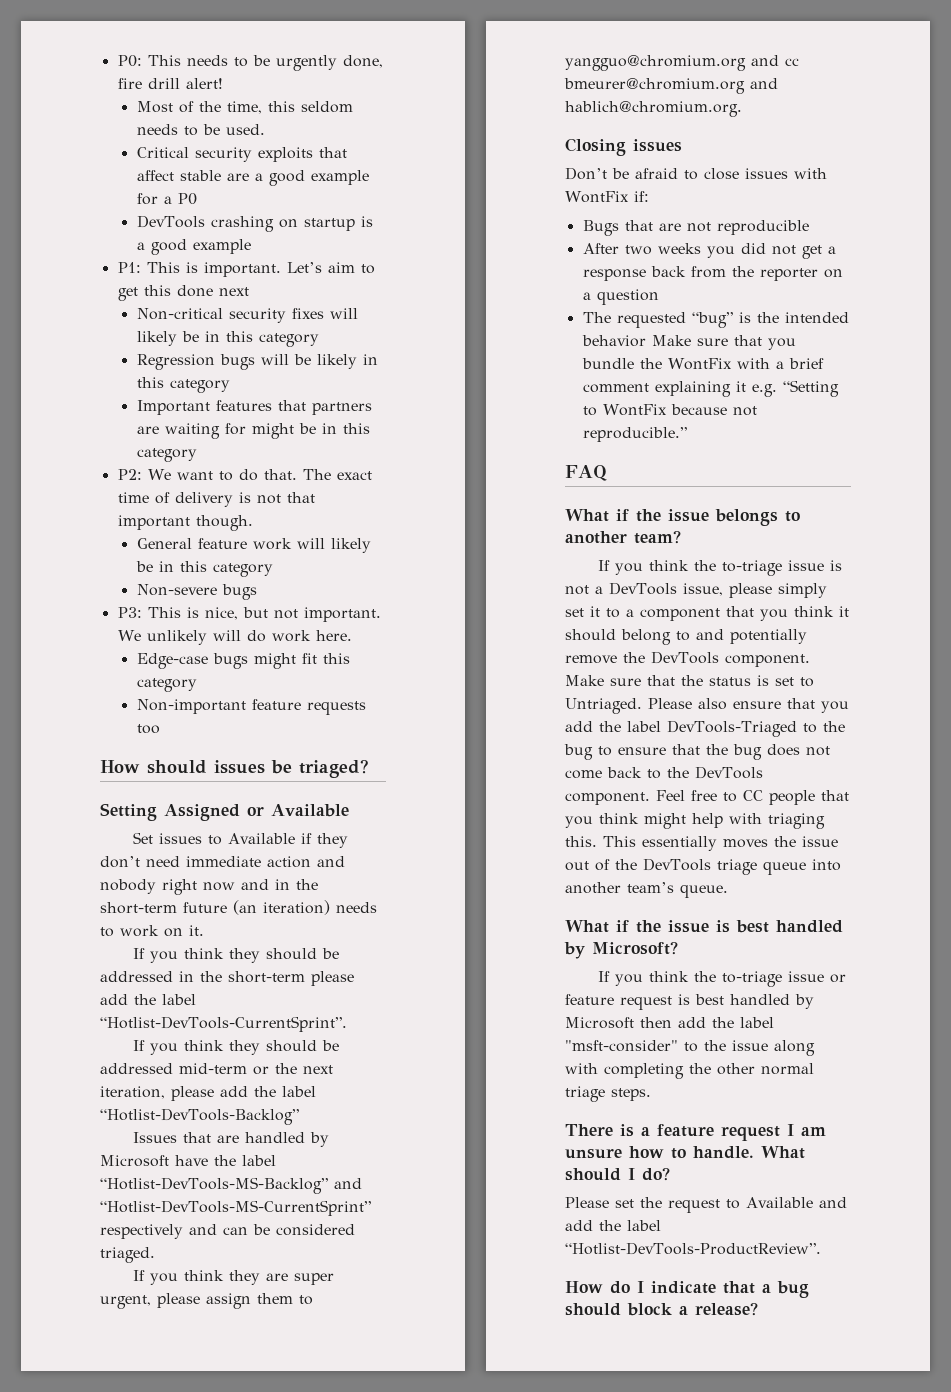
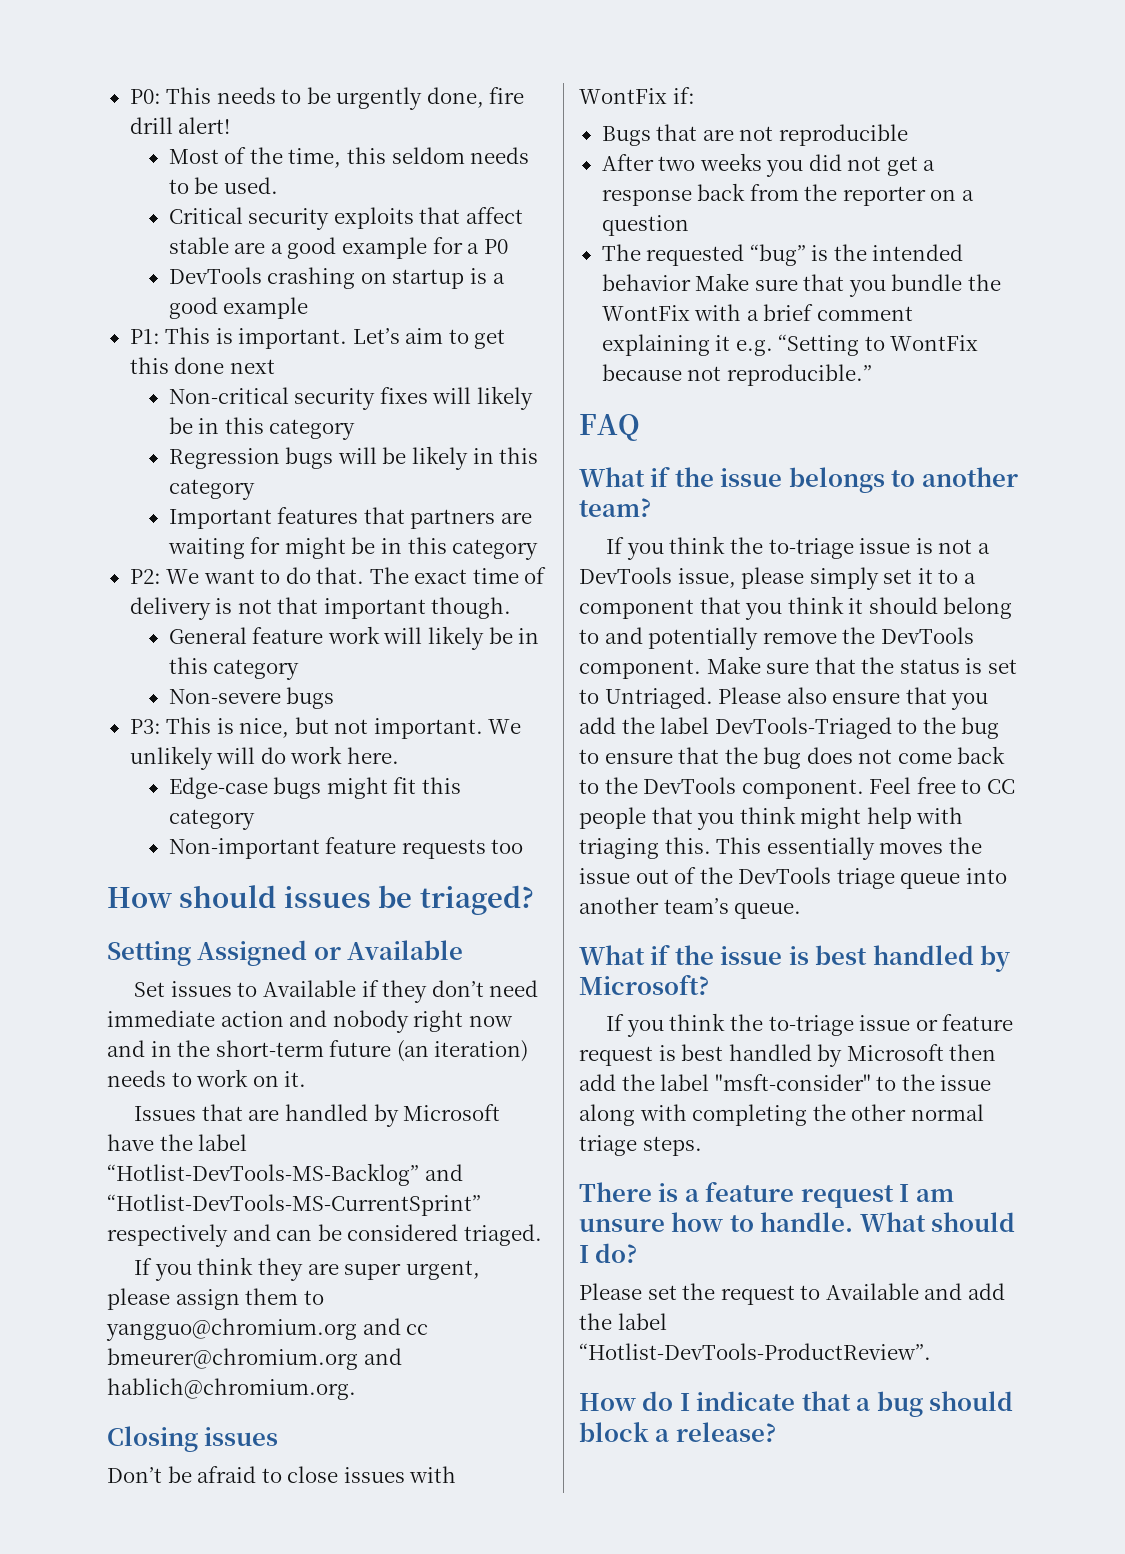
[133,948,340,963] [100,971,354,986] [100,994,196,1005] [100,1016,347,1032] [133,1040,340,1055] [100,1063,333,1075] [100,1086,316,1101] [100,1108,299,1125] // If you think they should be addressed in the short-term please add the label “Hotlist-DevTools-CurrentSprint”. // If you think they should be addressed mid-term or the next iteration, please add the label “Hotlist-DevTools-Backlog” -> (307, 1079) none

